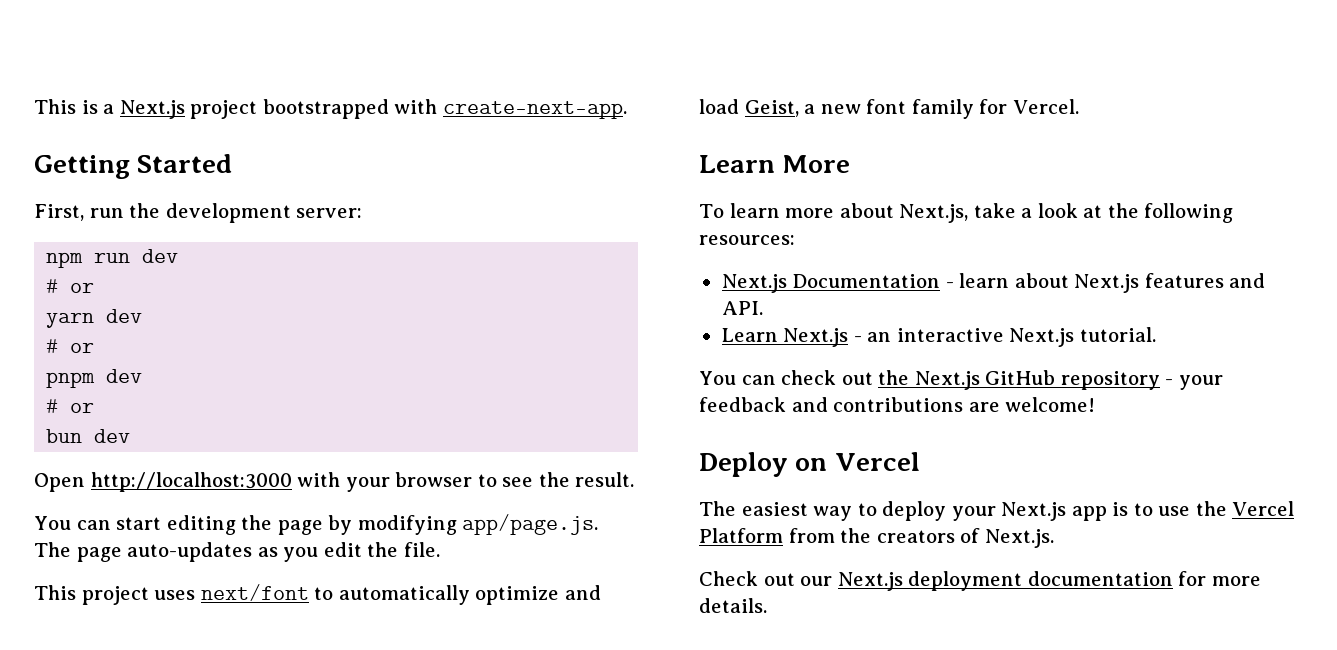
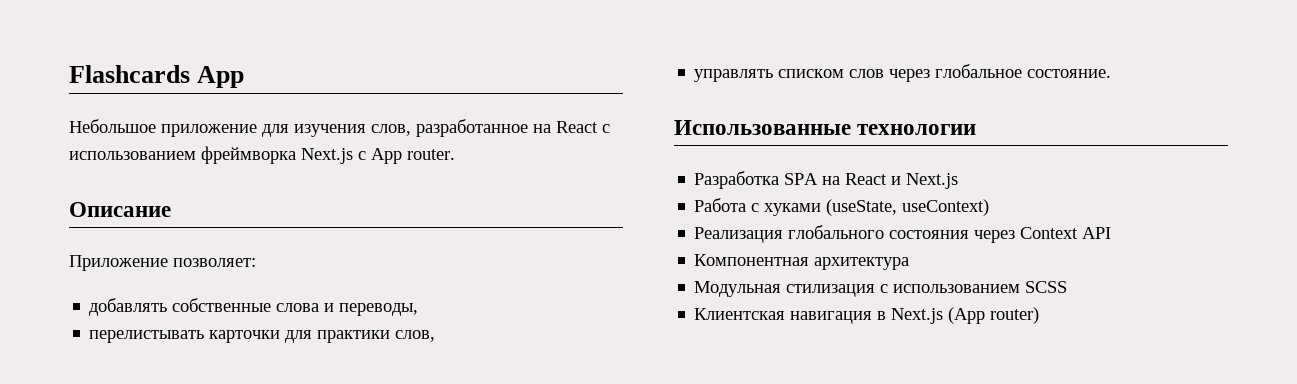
[34,99,627,119] [34,154,233,179] [34,203,363,223] [46,249,179,268] [46,279,95,293] [46,309,143,328] [46,339,95,353] [46,369,143,388] [46,399,95,413] [46,429,131,443] [34,472,635,492] [34,514,599,535] [34,542,440,562] [34,584,601,605] [699,99,1079,119] [699,155,851,173] [699,203,1234,223] [699,235,795,245] [721,273,1266,293] [721,301,763,315] [721,327,1156,347] [699,370,1223,390] [699,397,1096,412] [699,452,920,477] [699,501,1295,521] [699,528,1054,548] [699,571,1261,591] [699,598,767,613] This is a Next.js project bootstrapped with create-next-app. // Getting Started // First, run the development server: // npm run dev // # or // yarn dev // # or // pnpm dev // # or // bun dev // Open http://localhost:3000 with your browser to see the result. // You can start editing the page by modifying app/page.js. The page auto-updates as you edit the file. // This project uses next/font to automatically optimize and load Geist, a new font family for Vercel. // Learn More // To learn more about Next.js, take a look at the following resources: // Next.js Documentation - learn about Next.js features and API. // Learn Next.js - an interactive Next.js tutorial. // You can check out the Next.js GitHub repository - your feedback and contributions are welcome! // Deploy on Vercel // The easiest way to deploy your Next.js app is to use the Vercel Platform from the creators of Next.js. // Check out our Next.js deployment documentation for more details. -> [69,65,245,88] [69,119,610,137] [69,146,455,164] [69,202,171,217] [69,255,256,271] [89,298,419,316] [89,330,436,343] [694,64,1112,82] [674,120,977,135] [694,171,959,189] [694,198,990,216] [694,225,1112,243] [694,254,910,270] [694,281,1068,297] [694,307,1040,324] Flashcards App // Небольшое приложение для изучения слов, разработанное на React с использованием фреймворка Next.js с App router. // Описание // Приложение позволяет: // добавлять собственные слова и переводы, // перелистывать карточки для практики слов, // управлять списком слов через глобальное состояние. // Использованные технологии // Разработка SPA на React и Next.js // Работа с хуками (useState, useContext) // Реализация глобального состояния через Context API // Компонентная архитектура // Модульная стилизация с использованием SCSS // Клиентская навигация в Next.js (App router)

